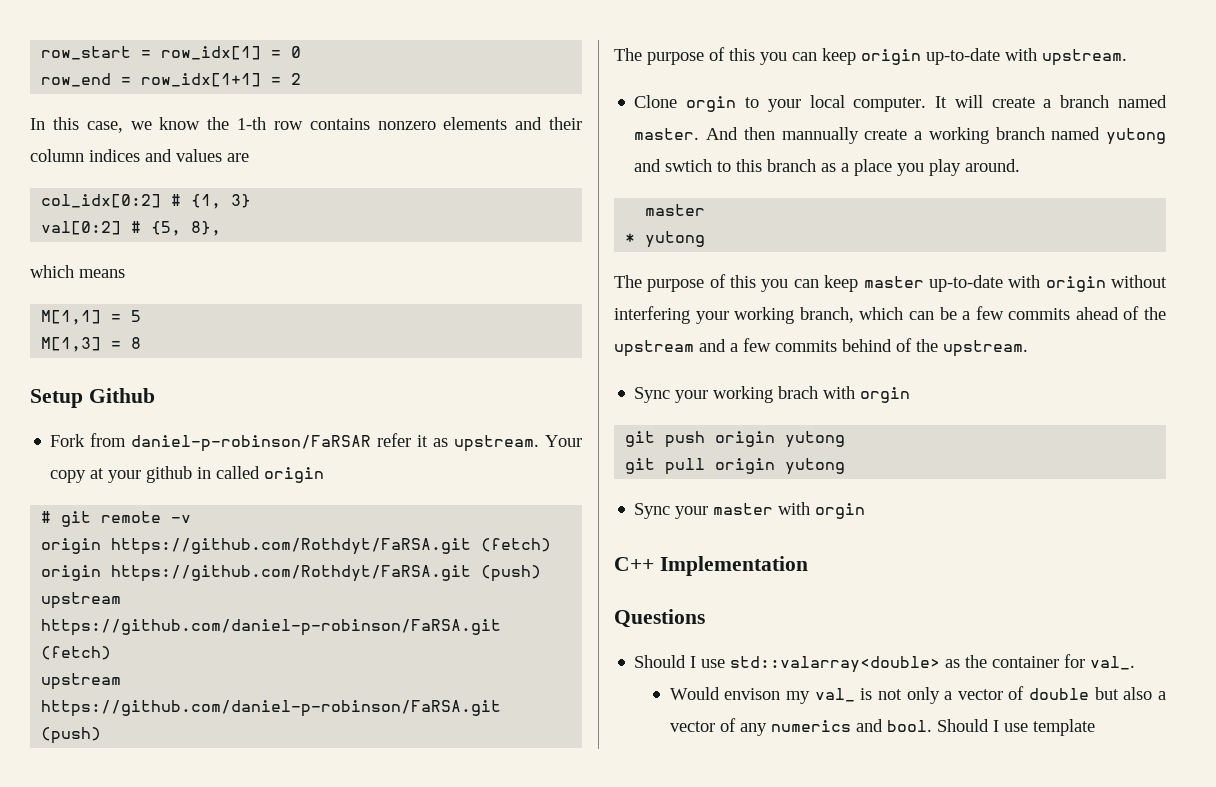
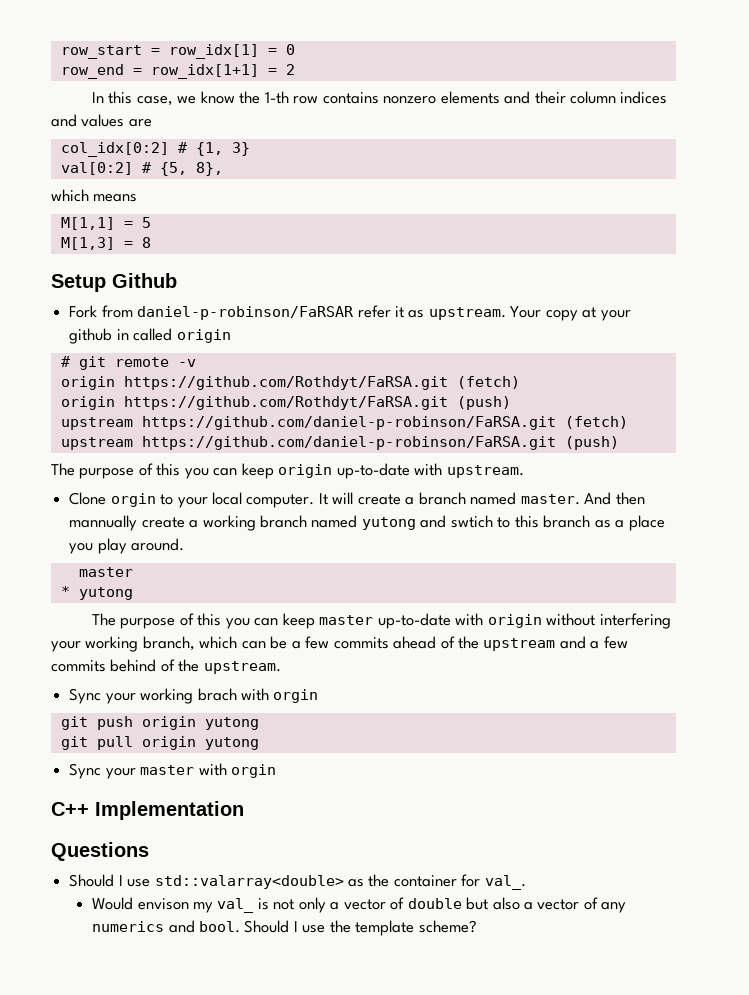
[1032,719,1095,736] template -> [329,920,477,936] the template scheme?

